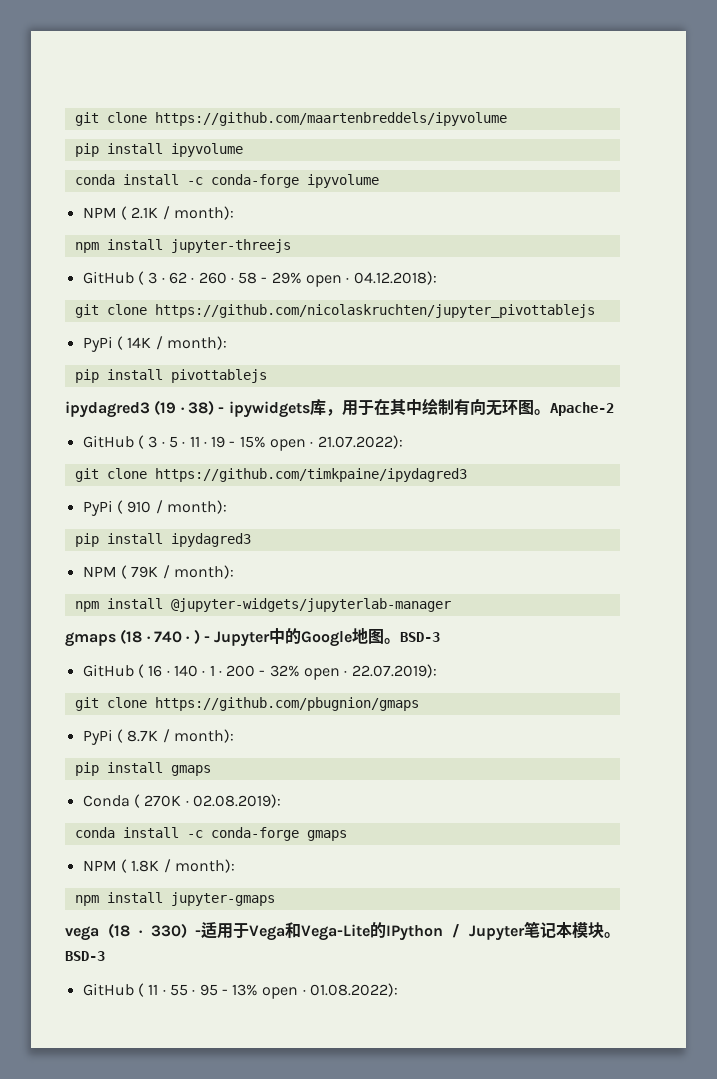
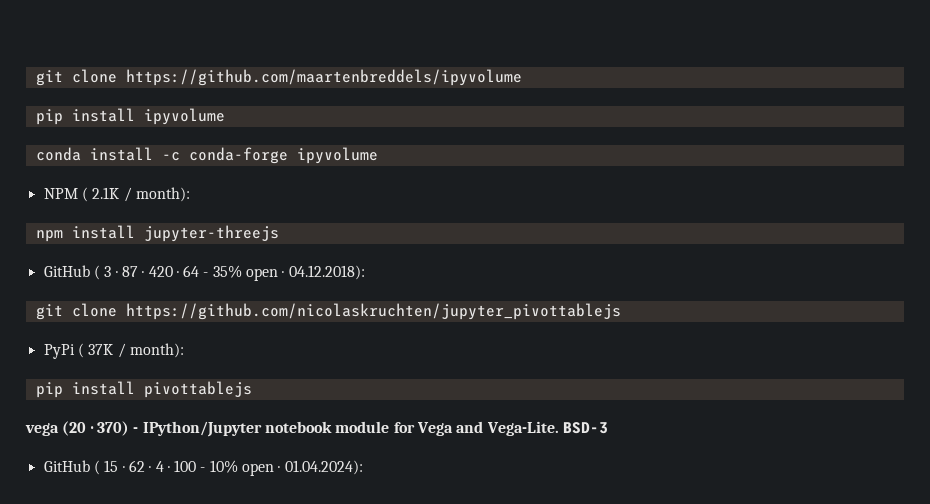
[168,272,302,284] 62 · 260 · 58 - 29% -> [121,265,242,278] 87 · 420 · 64 - 35%
[127,337,152,348] 14K -> [88,344,114,355] 37K
[65,398,614,418] [82,435,403,451] [74,468,467,482] [82,500,227,516] [74,533,251,547] [82,565,234,579] [74,598,451,612] [65,628,441,647] [82,664,437,680] [74,697,419,711] [82,729,234,745] [74,762,211,776] [82,794,281,808] [74,827,347,841] [82,859,235,873] [74,892,275,906] [65,921,620,941] [65,951,105,961] [82,983,399,999] ipydagred3 (19 · 38) - ipywidgets库，用于在其中绘制有向无环图。Apache-2 // GitHub ( 3 · 5 · 11 · 19 - 15% open · 21.07.2022): // git clone https://github.com/timkpaine/ipydagred3 // PyPi ( 910 / month): // pip install ipydagred3 // NPM ( 79K / month): // npm install @jupyter-widgets/jupyterlab-manager // gmaps (18 · 740 · ) - Jupyter中的Google地图。BSD-3 // GitHub ( 16 · 140 · 1 · 200 - 32% open · 22.07.2019): // git clone https://github.com/pbugnion/gmaps // PyPi ( 8.7K / month): // pip install gmaps // Conda ( 270K · 02.08.2019): // conda install -c conda-forge gmaps // NPM ( 1.8K / month): // npm install jupyter-gmaps // vega (18 · 330) -适用于Vega和Vega-Lite的IPython / Jupyter笔记本模块。BSD-3 // GitHub ( 11 · 55 · 95 - 13% open · 01.08.2022): -> [25,421,608,437] [43,460,363,476] vega (20 · 370) - IPython/Jupyter notebook module for Vega and Vega-Lite. BSD-3 // GitHub ( 15 · 62 · 4 · 100 - 10% open · 01.04.2024):

